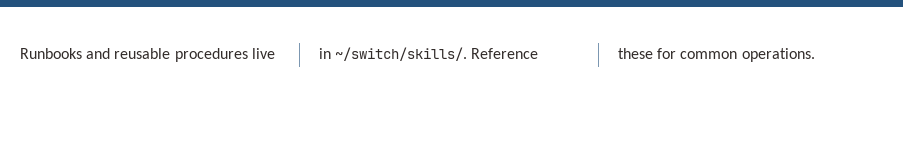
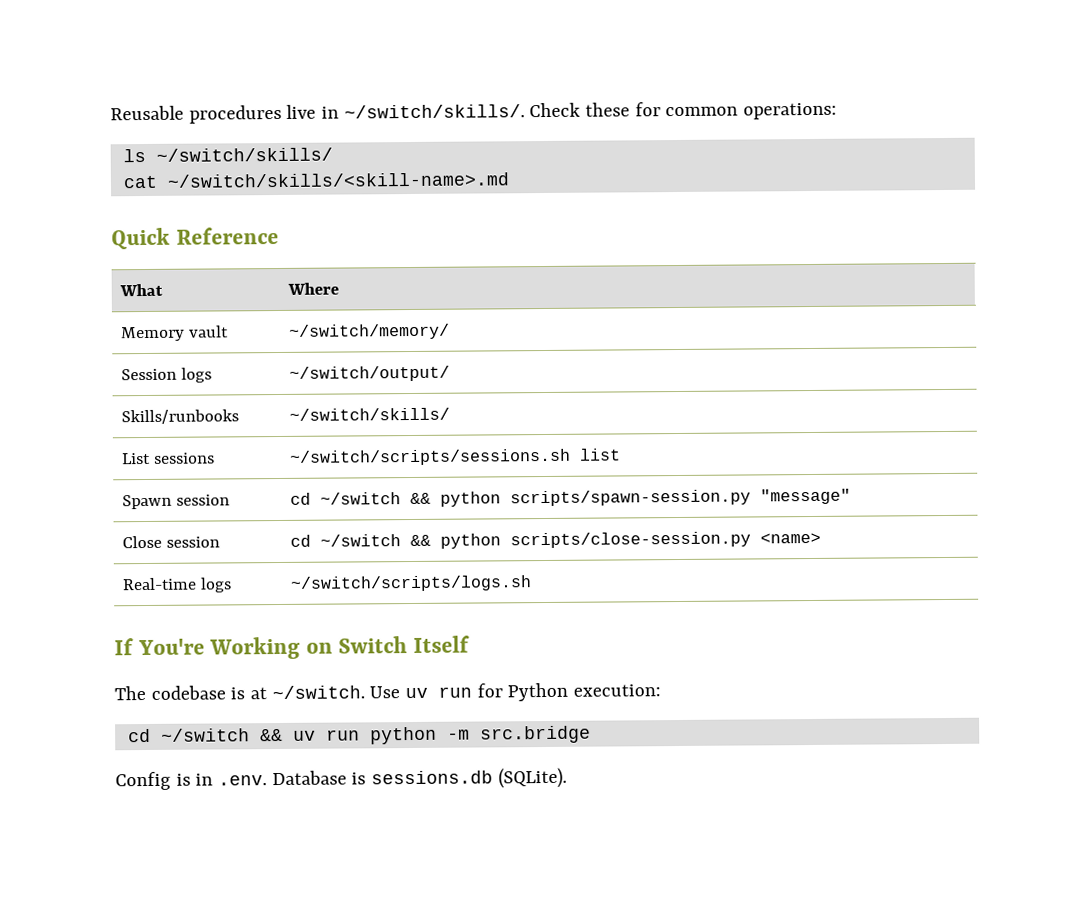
[20,48,171,59] Runbooks and reusable -> [110,105,184,121] Reusable
[471,48,539,59] Reference -> [529,102,582,118] Check
[741,48,815,62] operations. -> [743,102,838,120] [122,147,333,163] [122,172,510,189] [111,226,279,250] [118,283,163,297] [286,282,339,295] [120,325,230,342] [288,323,450,340] [120,367,213,383] [288,365,450,382] [120,409,239,425] [288,407,450,421] [121,452,216,465] [288,448,621,466] [121,494,231,510] [289,488,851,507] [121,535,221,549] [289,531,821,549] [121,577,233,593] [289,575,532,592] [114,635,471,660] [114,682,662,702] [127,725,591,745] [115,767,567,791] operations: // ls ~/switch/skills/ // cat ~/switch/skills/<skill-name>.md // Quick Reference // What | Where // Memory vault | ~/switch/memory/ // Session logs | ~/switch/output/ // Skills/runbooks | ~/switch/skills/ // List sessions | ~/switch/scripts/sessions.sh list // Spawn session | cd ~/switch && python scripts/spawn-session.py "message" // Close session | cd ~/switch && python scripts/close-session.py <name> // Real-time logs | ~/switch/scripts/logs.sh // If You're Working on Switch Itself // The codebase is at ~/switch. Use uv run for Python execution: // cd ~/switch && uv run python -m src.bridge // Config is in .env. Database is sessions.db (SQLite).

